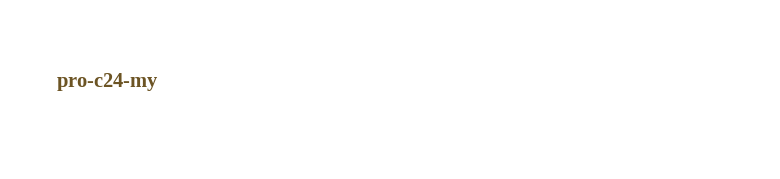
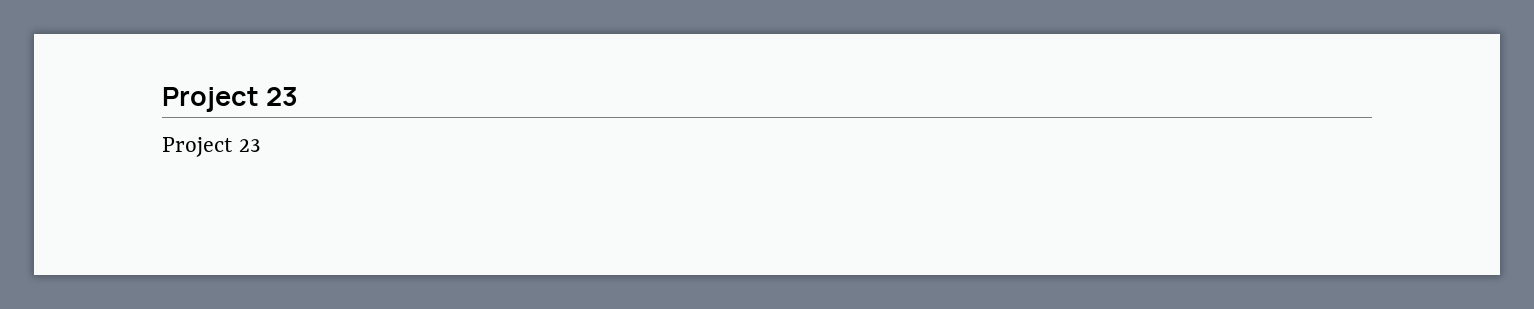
[57,73,158,91] pro-c24-my -> [162,87,299,112] [162,137,261,157] Project 23 // Project 23

